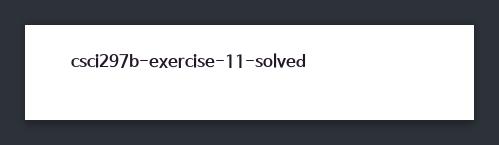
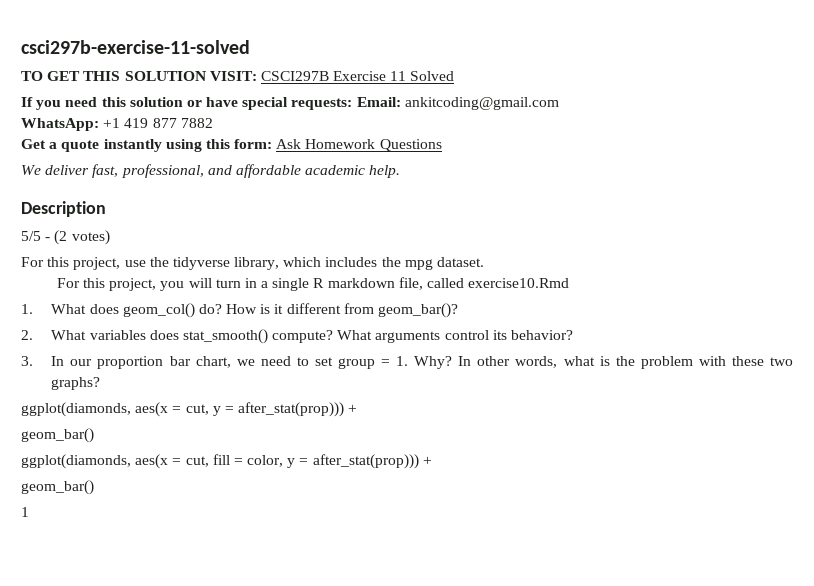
(306, 60) none -> [21,71,455,81] [21,97,559,110] [21,118,213,131] [21,139,442,152] [21,164,401,178] [21,201,106,217] [21,230,110,245] [21,257,485,270] [56,277,570,291] [21,303,458,318] [21,329,573,344] [21,356,794,369] [51,377,101,390] [21,402,358,417] [21,428,94,443] [21,454,432,469] [21,480,94,495] [21,507,29,517] // TO GET THIS SOLUTION VISIT: CSCI297B Exercise 11 Solved // If you need this solution or have special requests: Email: ankitcoding@gmail.com // WhatsApp: +1 419 877 7882 // Get a quote instantly using this form: Ask Homework Questions // We deliver fast, professional, and affordable academic help. // Description // 5/5 - (2 votes) // For this project, use the tidyverse library, which includes the mpg dataset. // For this project, you will turn in a single R markdown file, called exercise10.Rmd // 1. What does geom_col() do? How is it different from geom_bar()? // 2. What variables does stat_smooth() compute? What arguments control its behavior? // 3. In our proportion bar chart, we need to set group = 1. Why? In other words, what is the problem with these two graphs? // ggplot(diamonds, aes(x = cut, y = after_stat(prop))) + // geom_bar() // ggplot(diamonds, aes(x = cut, fill = color, y = after_stat(prop))) + // geom_bar() // 1

